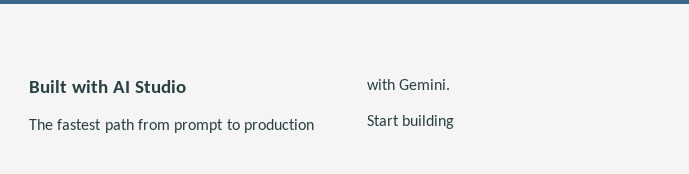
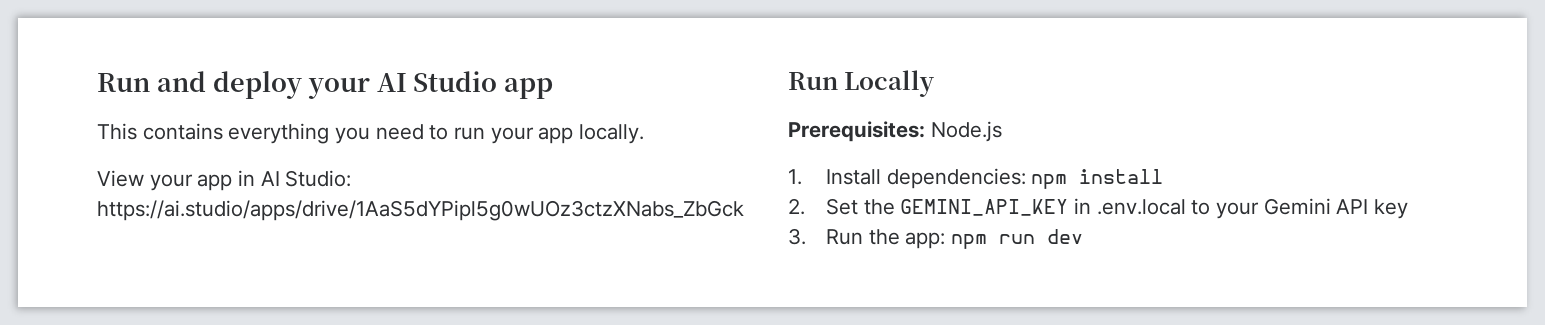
[29,80,186,93] [29,119,314,133] [367,79,451,90] [367,115,455,129] Built with AI Studio // The fastest path from prompt to production with Gemini. // Start building -> [97,71,554,99] [97,123,645,144] [97,170,352,191] [97,200,744,221] [788,70,935,97] [788,121,1002,142] [788,168,1164,189] [788,198,1409,219] [788,228,1084,249] Run and deploy your AI Studio app // This contains everything you need to run your app locally. // View your app in AI Studio: https://ai.studio/apps/drive/1AaS5dYPipl5g0wUOz3ctzXNabs_ZbGck // Run Locally // Prerequisites: Node.js // 1. Install dependencies: npm install // 2. Set the GEMINI_API_KEY in .env.local to your Gemini API key // 3. Run the app: npm run dev

